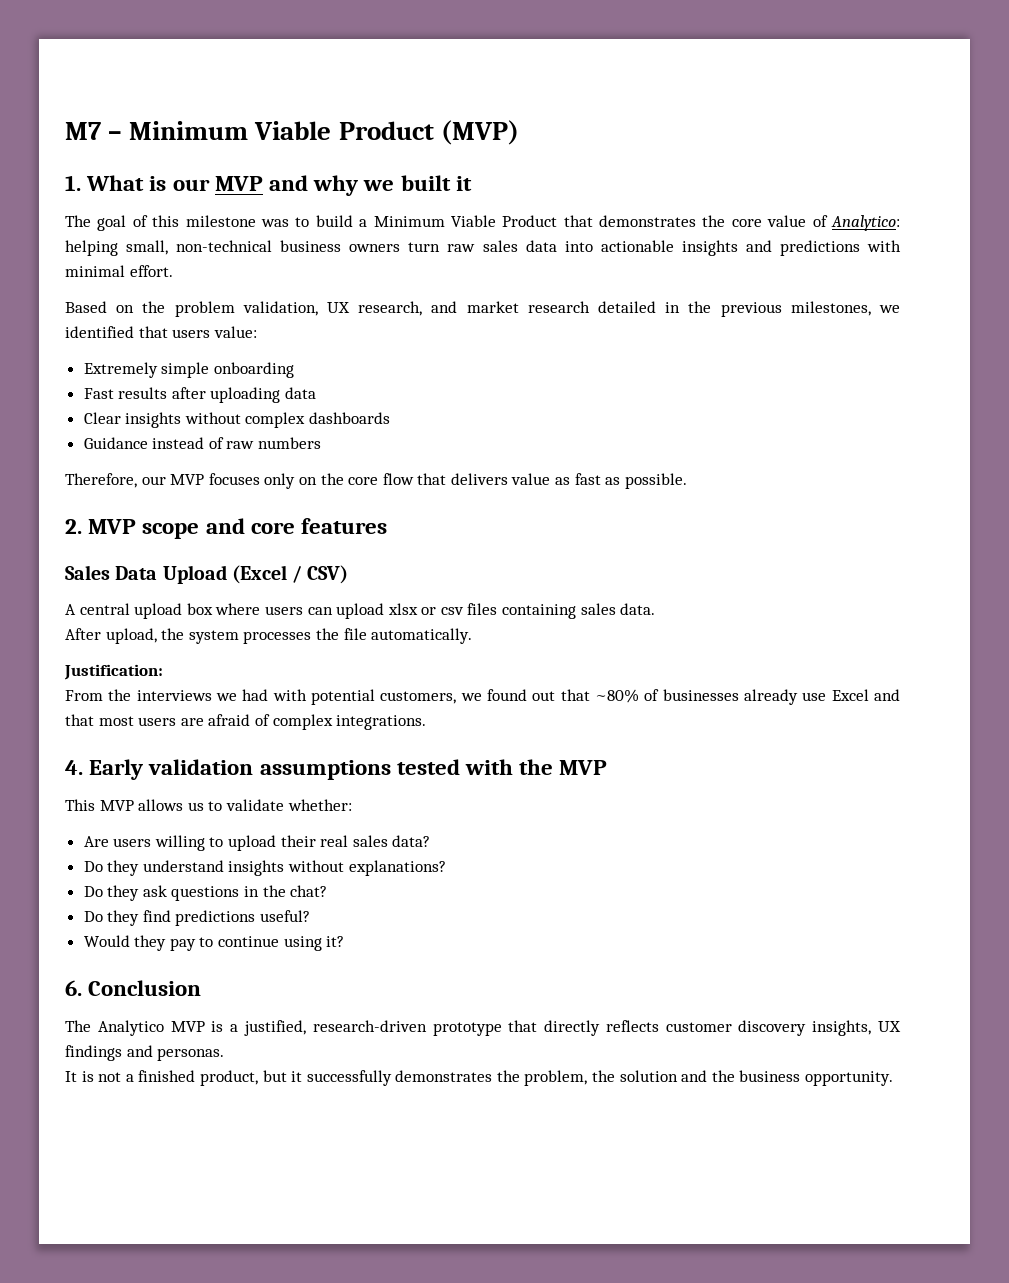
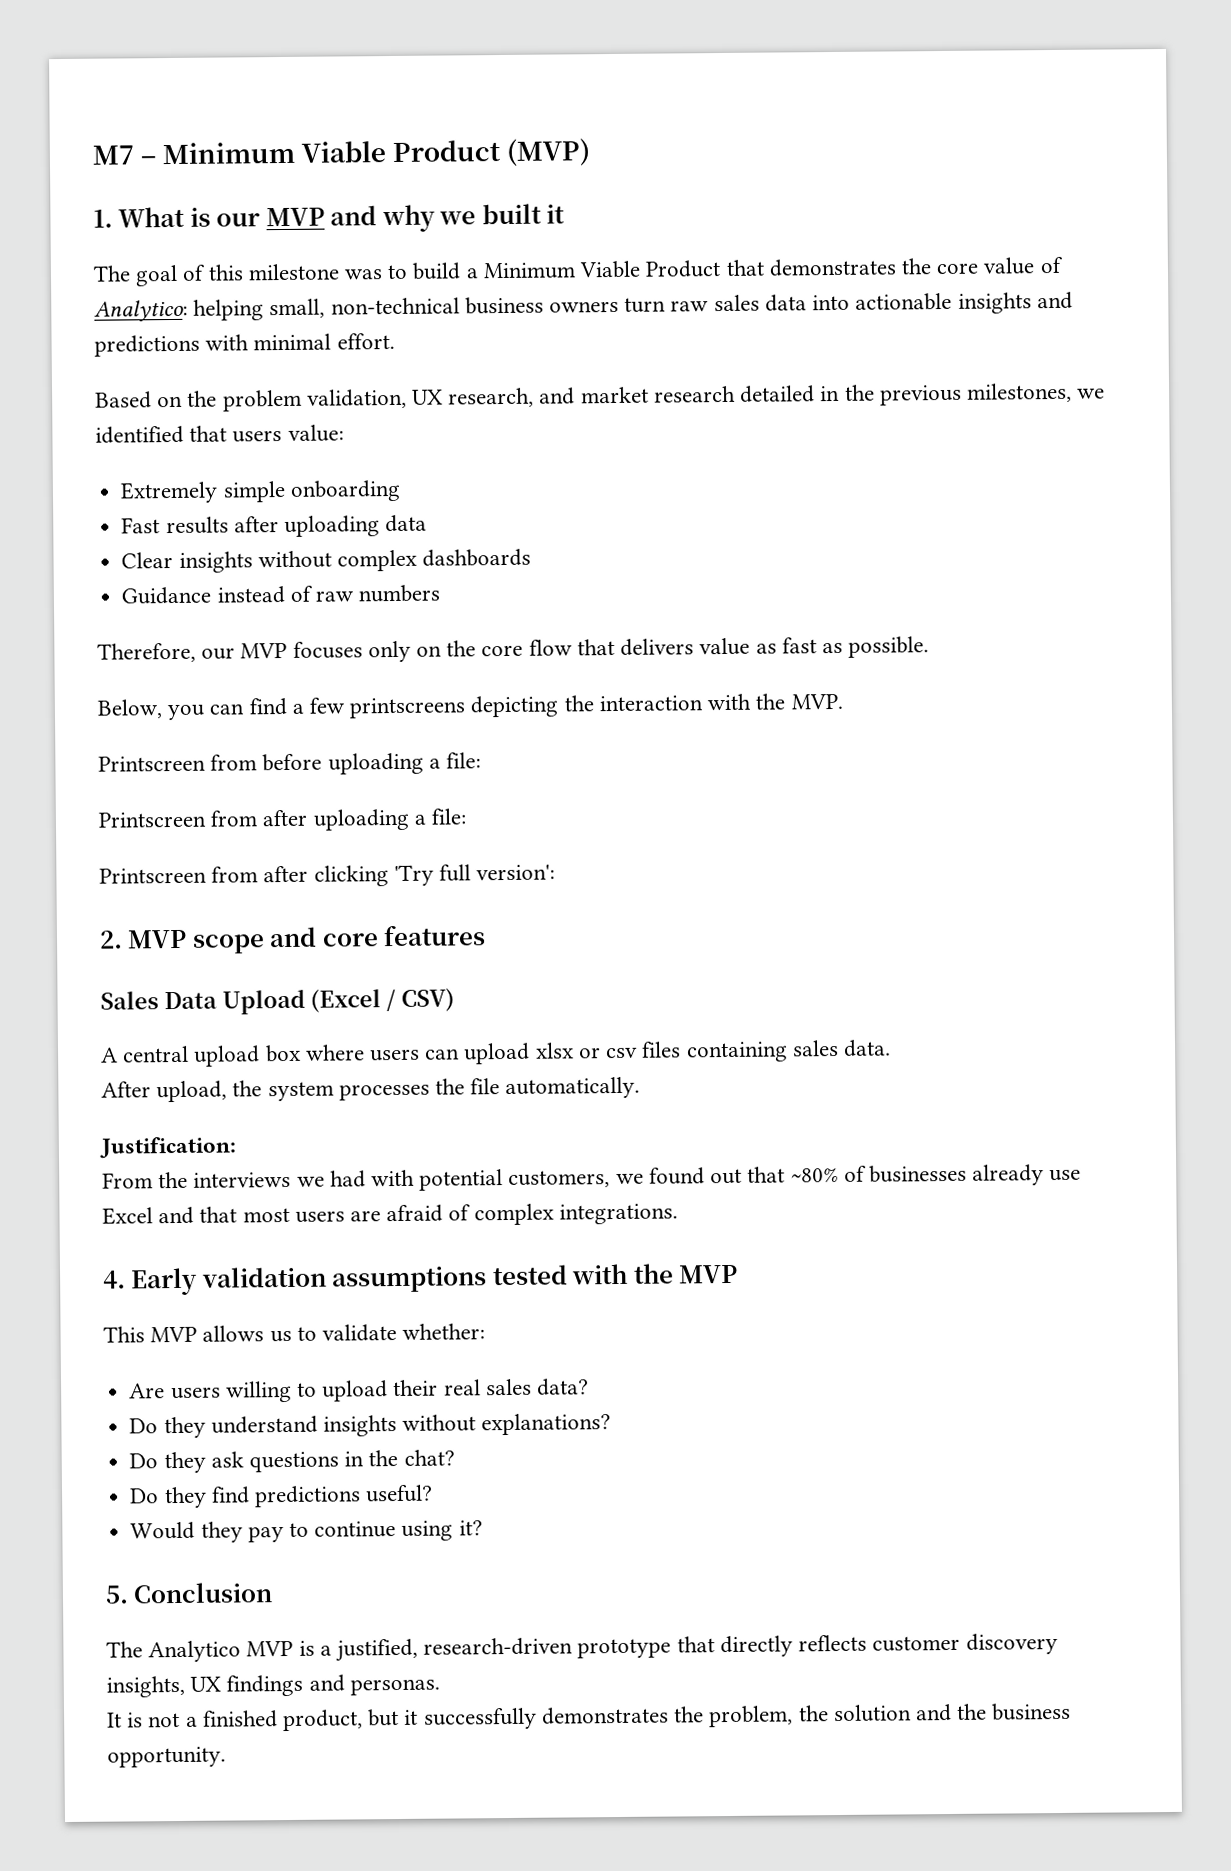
(687, 481) none -> [97,693,843,721] [98,752,482,775] [98,808,467,831] [99,864,556,887] // Below, you can find a few printscreens depicting the interaction with the MVP. // Printscreen from before uploading a file: // Printscreen from after uploading a file: // Printscreen from after clicking 'Try full version':
[65,980,82,996] 6. -> [105,1585,129,1604] 5.

